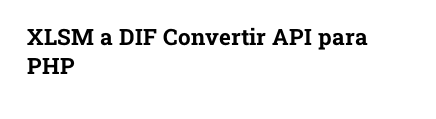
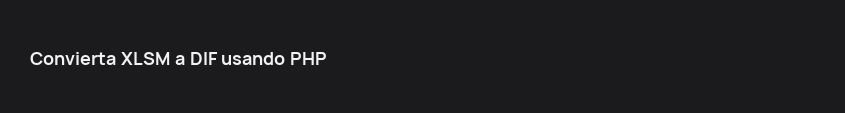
(27, 37) none -> [30,52,116,65] Convierta
[163,27,369,50] Convertir API para -> [221,52,286,65] usando

